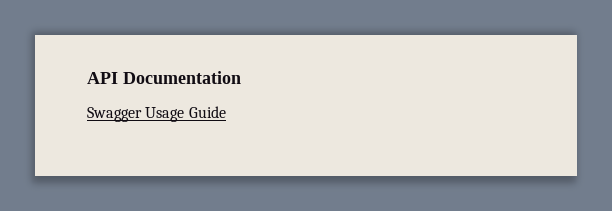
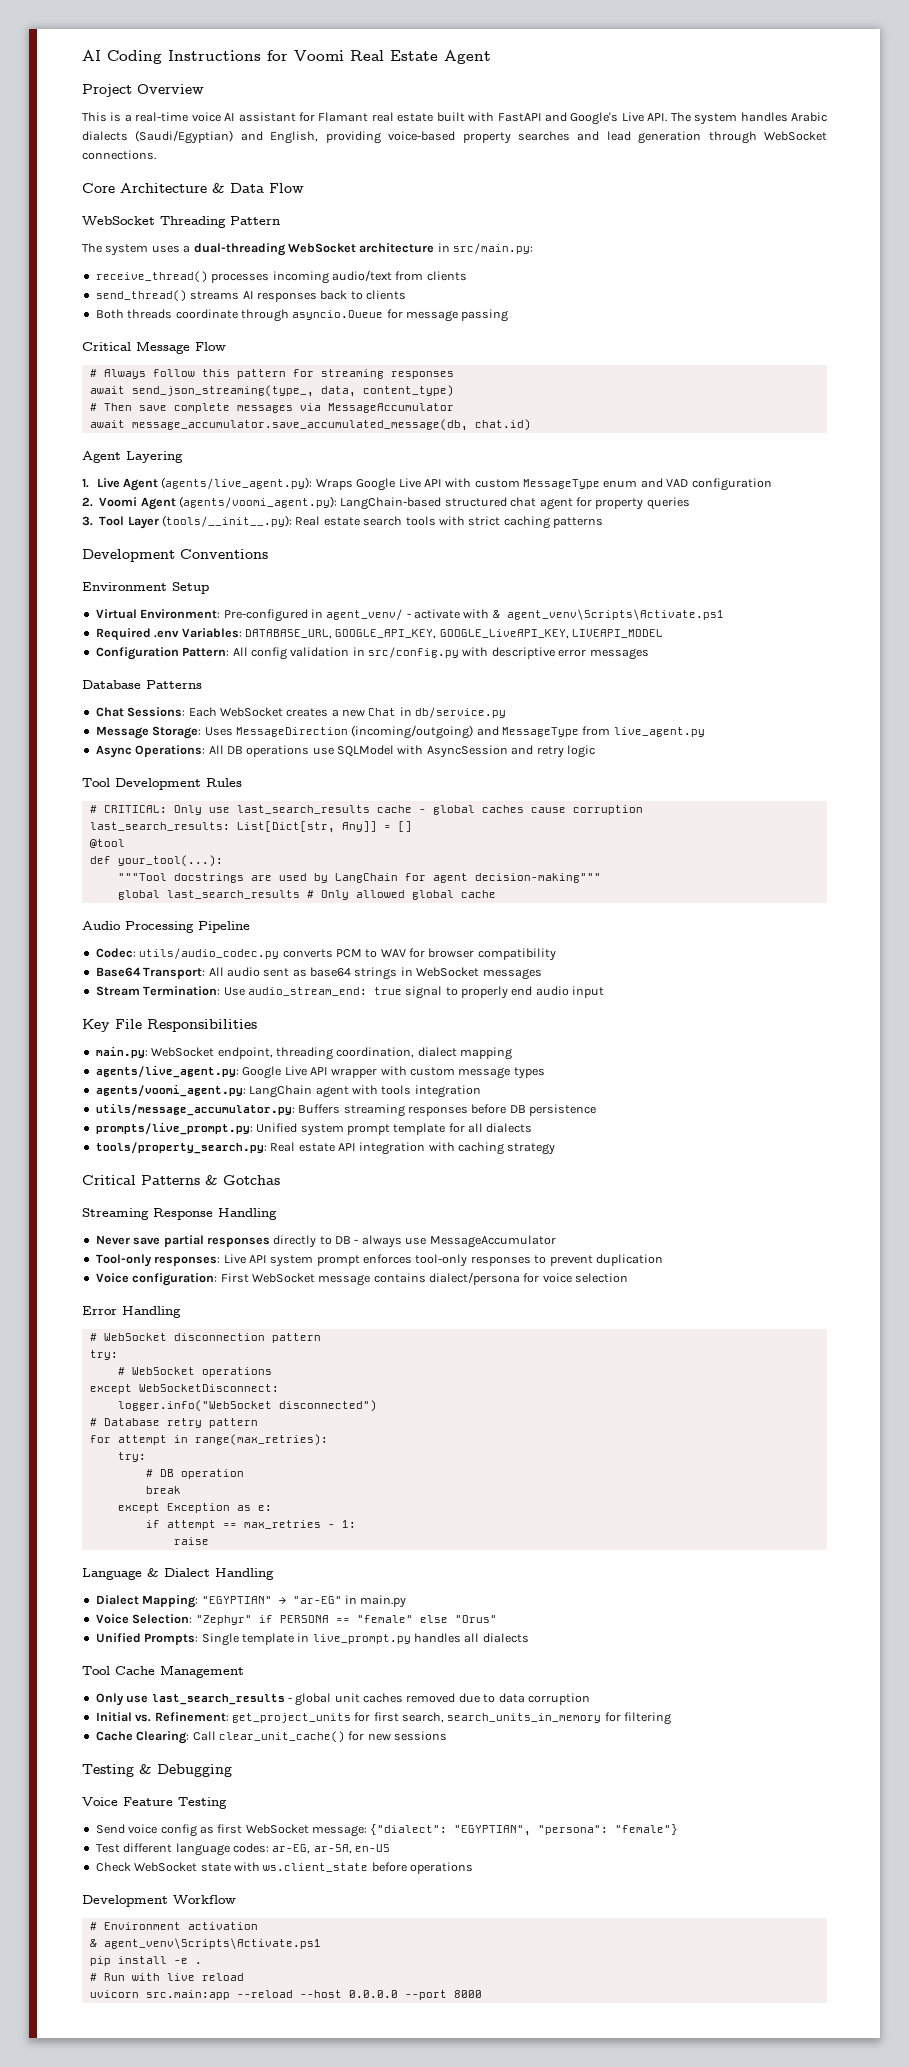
[87,71,241,84] [87,106,226,122] API Documentation // Swagger Usage Guide -> [82,50,491,64] [82,84,204,97] [82,112,828,125] [82,130,827,144] [82,150,156,160] [82,183,304,193] [82,216,280,228] [82,243,533,256] [95,270,467,284] [95,290,406,302] [95,309,509,322] [82,341,226,354] [89,369,454,379] [89,385,454,397] [89,403,454,413] [89,419,531,431] [82,451,183,463] [82,477,772,491] [82,496,690,510] [82,515,603,529] [82,549,268,562] [82,582,209,594] [95,609,724,622] [95,628,663,641] [95,647,649,660] [82,680,202,689] [95,707,507,718] [95,725,705,739] [95,745,595,758] [82,778,242,790] [89,805,643,815] [89,821,412,833] [89,839,125,848] [89,855,223,867] [117,873,601,883] [117,890,496,900] [82,921,250,933] [95,948,556,961] [95,967,542,980] [95,986,605,999] [82,1019,257,1032] [95,1046,512,1060] [95,1065,545,1079] [95,1084,481,1098] [95,1103,596,1117] [95,1122,533,1136] [95,1142,556,1155] [82,1175,280,1185] [82,1208,277,1220] [95,1235,556,1248] [95,1254,663,1267] [95,1272,629,1286] [82,1306,181,1318] [89,1333,321,1343] [89,1350,118,1360] [117,1367,272,1377] [89,1384,279,1394] [117,1400,377,1412] [89,1418,258,1428] [89,1434,328,1446] [117,1452,146,1462] [145,1469,244,1479] [145,1486,181,1494] [117,1503,272,1513] [145,1520,356,1530] [173,1537,209,1545] [82,1568,274,1580] [95,1595,407,1608] [95,1614,497,1625] [95,1633,529,1646] [82,1665,244,1678] [95,1693,590,1706] [95,1712,672,1725] [95,1731,447,1744] [82,1764,232,1777] [82,1797,227,1809] [95,1824,679,1837] [95,1843,390,1856] [95,1862,473,1874] [82,1895,236,1907] [89,1922,258,1930] [89,1938,321,1949] [89,1956,202,1966] [89,1973,244,1981] [89,1990,482,2000] AI Coding Instructions for Voomi Real Estate Agent // Project Overview // This is a real-time voice AI assistant for Flamant real estate built with FastAPI and Google's Live API. The system handles Arabic dialects (Saudi/Egyptian) and English, providing voice-based property searches and lead generation through WebSocket connections. // Core Architecture & Data Flow // WebSocket Threading Pattern // The system uses a dual-threading WebSocket architecture in src/main.py: // receive_thread() processes incoming audio/text from clients // send_thread() streams AI responses back to clients // Both threads coordinate through asyncio.Queue for message passing // Critical Message Flow // # Always follow this pattern for streaming responses // await send_json_streaming(type_, data, content_type) // # Then save complete messages via MessageAccumulator // await message_accumulator.save_accumulated_message(db, chat.id) // Agent Layering // 1. Live Agent (agents/live_agent.py): Wraps Google Live API with custom MessageType enum and VAD configuration // 2. Voomi Agent (agents/voomi_agent.py): LangChain-based structured chat agent for property queries // 3. Tool Layer (tools/__init__.py): Real estate search tools with strict caching patterns // Development Conventions // Environment Setup // Virtual Environment: Pre-configured in agent_venv/ - activate with & agent_venv\Scripts\Activate.ps1 // Required .env Variables: DATABASE_URL, GOOGLE_API_KEY, GOOGLE_LiveAPI_KEY, LIVEAPI_MODEL // Configuration Pattern: All config validation in src/config.py with descriptive error messages // Database Patterns // Chat Sessions: Each WebSocket creates a new Chat in db/service.py // Message Storage: Uses MessageDirection (incoming/outgoing) and MessageType from live_agent.py // Async Operations: All DB operations use SQLModel with AsyncSession and retry logic // Tool Development Rules // # CRITICAL: Only use last_search_results cache - global caches cause corruption // last_search_results: List[Dict[str, Any]] = [] // @tool // def your_tool(...): // """Tool docstrings are used by LangChain for agent decision-making""" // global last_search_results # Only allowed global cache // Audio Processing Pipeline // Codec: utils/audio_codec.py converts PCM to WAV for browser compatibility // Base64 Transport: All audio sent as base64 strings in WebSocket messages // Stream Termination: Use audio_stream_end: true signal to properly end audio input // Key File Responsibilities // main.py: WebSocket endpoint, threading coordination, dialect mapping // agents/live_agent.py: Google Live API wrapper with custom message types // agents/voomi_agent.py: LangChain agent with tools integration // utils/message_accumulator.py: Buffers streaming responses before DB persistence // prompts/live_prompt.py: Unified system prompt template for all dialects // tools/property_search.py: Real estate API integration with caching strategy // Critical Patterns & Gotchas // Streaming Response Handling // Never save partial responses directly to DB - always use MessageAccumulator // Tool-only responses: Live API system prompt enforces tool-only responses to prevent duplication // Voice configuration: First WebSocket message contains dialect/persona for voice selection // Error Handling // # WebSocket disconnection pattern // try: // # WebSocket operations // except WebSocketDisconnect: // logger.info("WebSocket disconnected") // # Database retry pattern // for attempt in range(max_retries): // try: // # DB operation // break // except Exception as e: // if attempt == max_retries - 1: // raise // Language & Dialect Handling // Dialect Mapping: "EGYPTIAN" → "ar-EG" in main.py // Voice Selection: "Zephyr" if PERSONA == "female" else "Orus" // Unified Prompts: Single template in live_prompt.py handles all dialects // Tool Cache Management // Only use last_search_results - global unit caches removed due to data corruption // Initial vs. Refinement: get_project_units for first search, search_units_in_memory for filtering // Cache Clearing: Call clear_unit_cache() for new sessions // Testing & Debugging // Voice Feature Testing // Send voice config as first WebSocket message: {"dialect": "EGYPTIAN", "persona": "female"} // Test different language codes: ar-EG, ar-SA, en-US // Check WebSocket state with ws.client_state before operations // Development Workflow // # Environment activation // & agent_venv\Scripts\Activate.ps1 // pip install -e . // # Run with live reload // uvicorn src.main:app --reload --host 0.0.0.0 --port 8000

